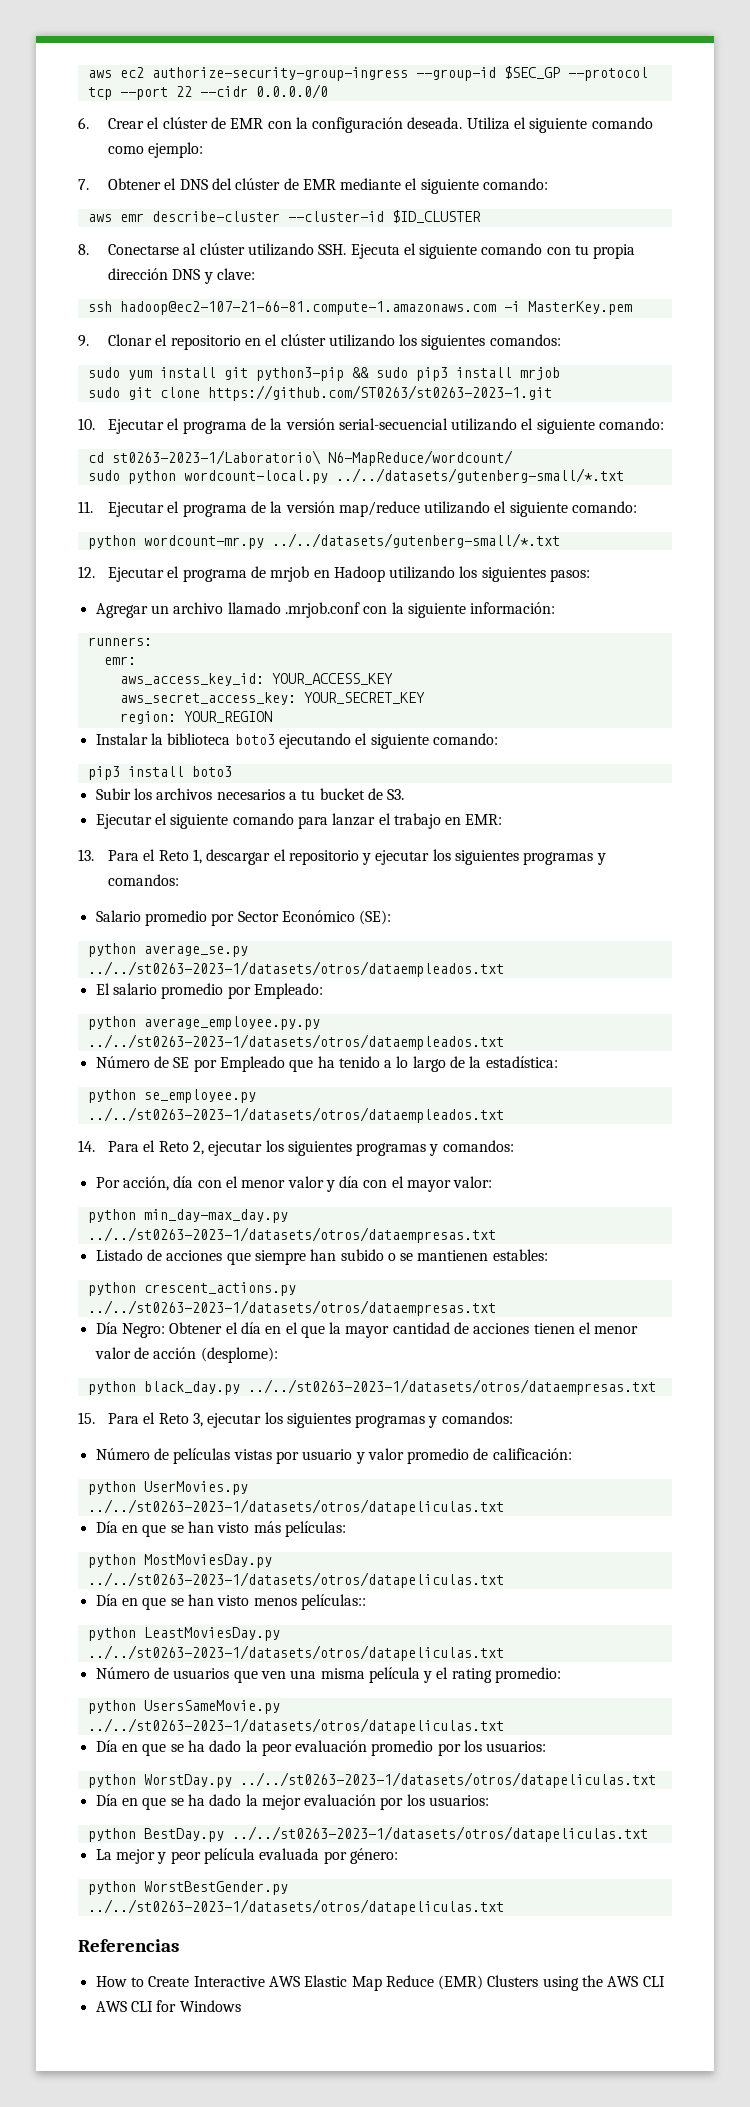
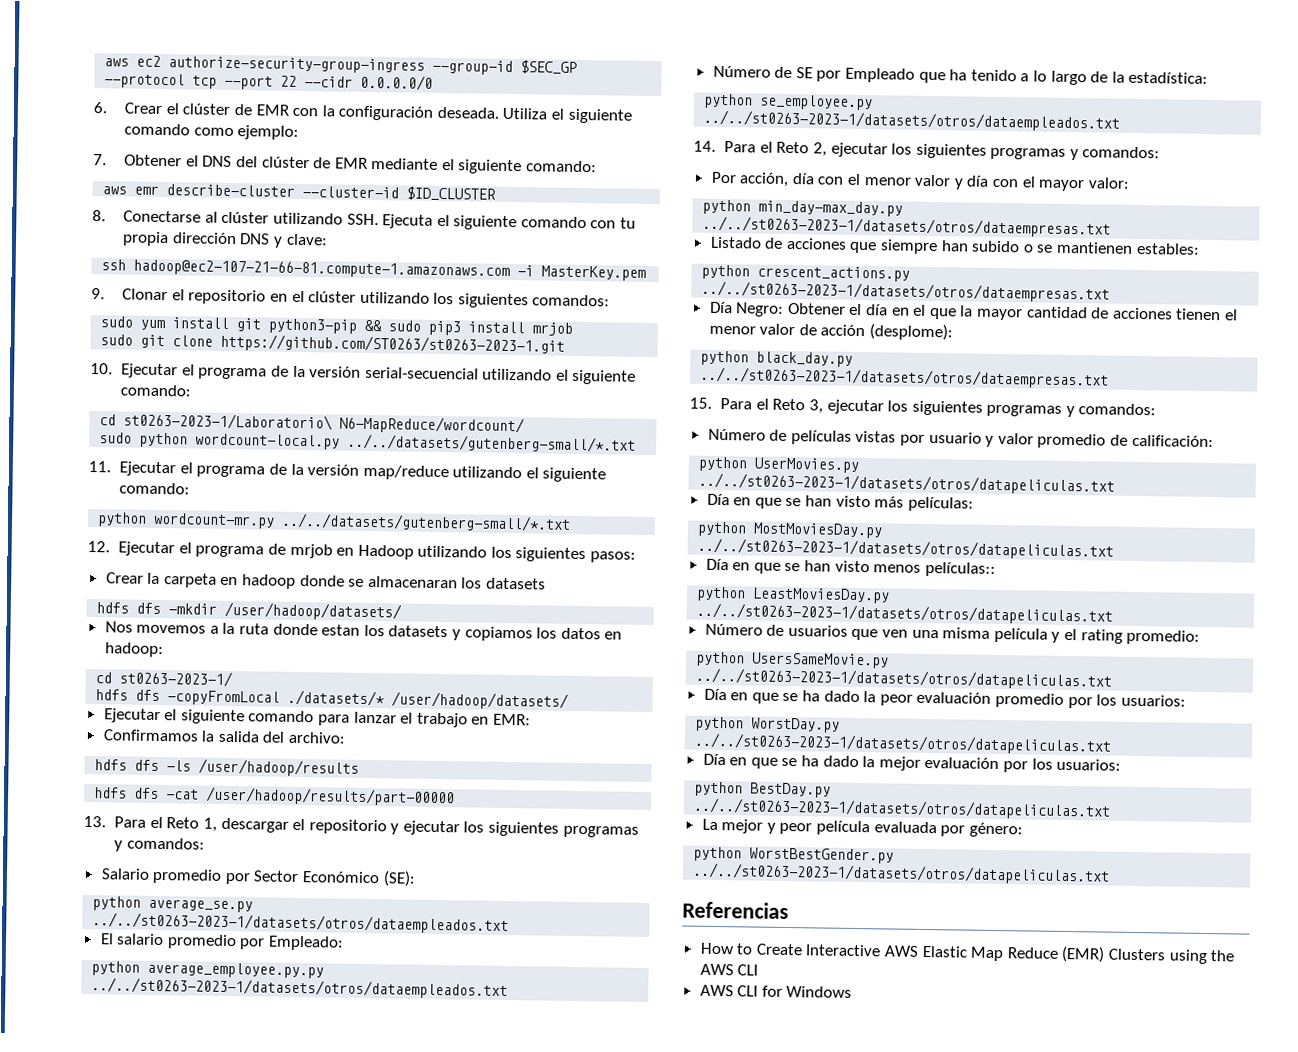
[95,602,556,618] [87,637,152,646] [103,656,136,665] [119,673,393,686] [119,692,425,705] [119,711,272,724] [95,733,498,749] [87,766,232,780] [95,788,405,800] Agregar un archivo llamado .mrjob.conf con la siguiente información: // runners: // emr: // aws_access_key_id: YOUR_ACCESS_KEY // aws_secret_access_key: YOUR_SECRET_KEY // region: YOUR_REGION // Instalar la biblioteca boto3 ejecutando el siguiente comando: // pip3 install boto3 // Subir los archivos necesarios a tu bucket de S3. -> [105,572,547,590] [96,601,403,621] [104,621,623,642] [104,642,164,658] [95,670,234,688] [95,689,570,710] Crear la carpeta en hadoop donde se almacenaran los datasets // hdfs dfs -mkdir /user/hadoop/datasets/ // Nos movemos a la ruta donde estan los datasets y copiamos los datos en hadoop: // cd st0263-2023-1/ // hdfs dfs -copyFromLocal ./datasets/* /user/hadoop/datasets/
(503, 819) none -> [102,729,347,744] [94,758,360,777] [94,786,456,807] // Confirmamos la salida del archivo: // hdfs dfs -ls /user/hadoop/results // hdfs dfs -cat /user/hadoop/results/part-00000

